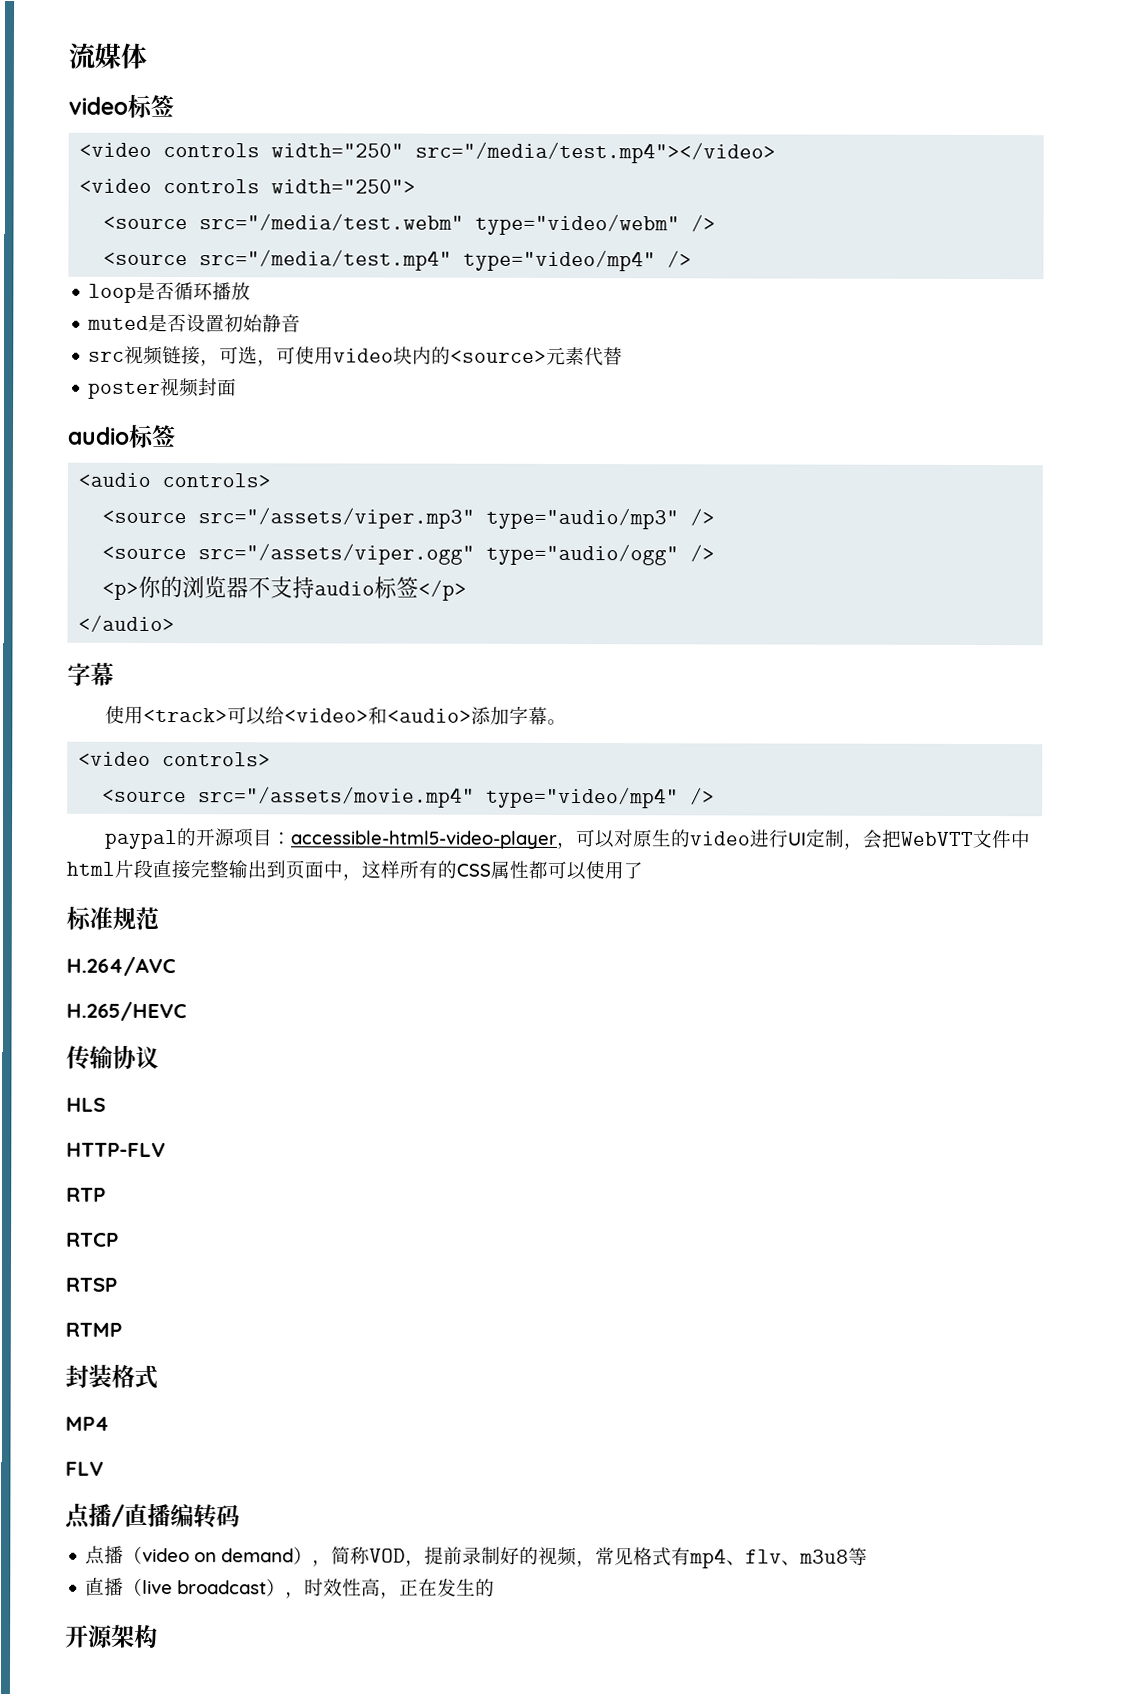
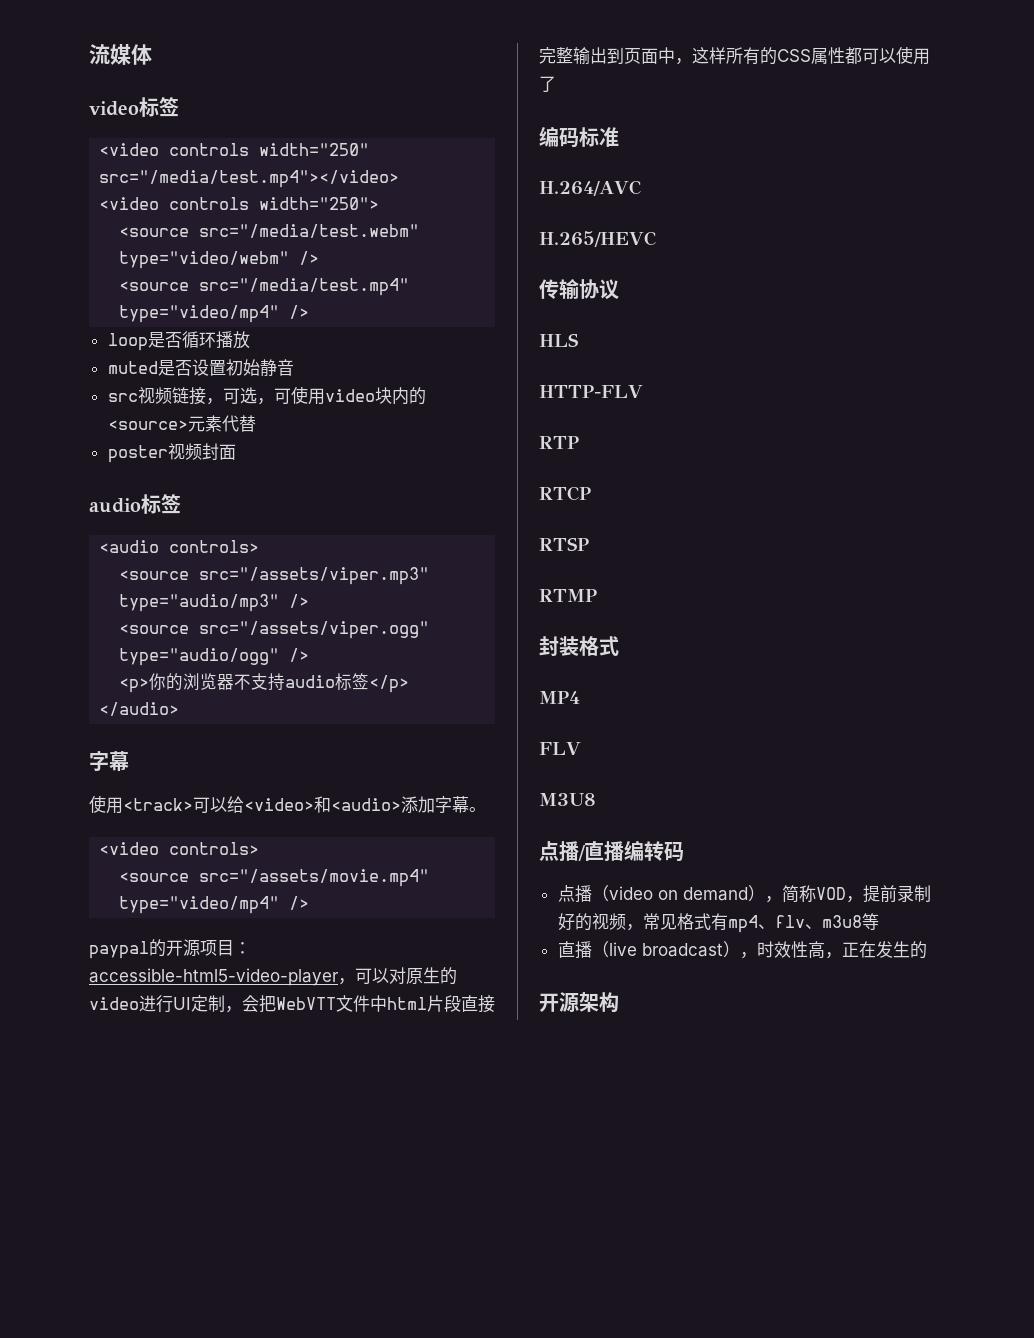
(643, 871) none -> [539,126,579,148] 编码
[112,906,159,931] 规范 -> (619, 137) none
(104, 1468) none -> [539,793,596,806] // M3U8

